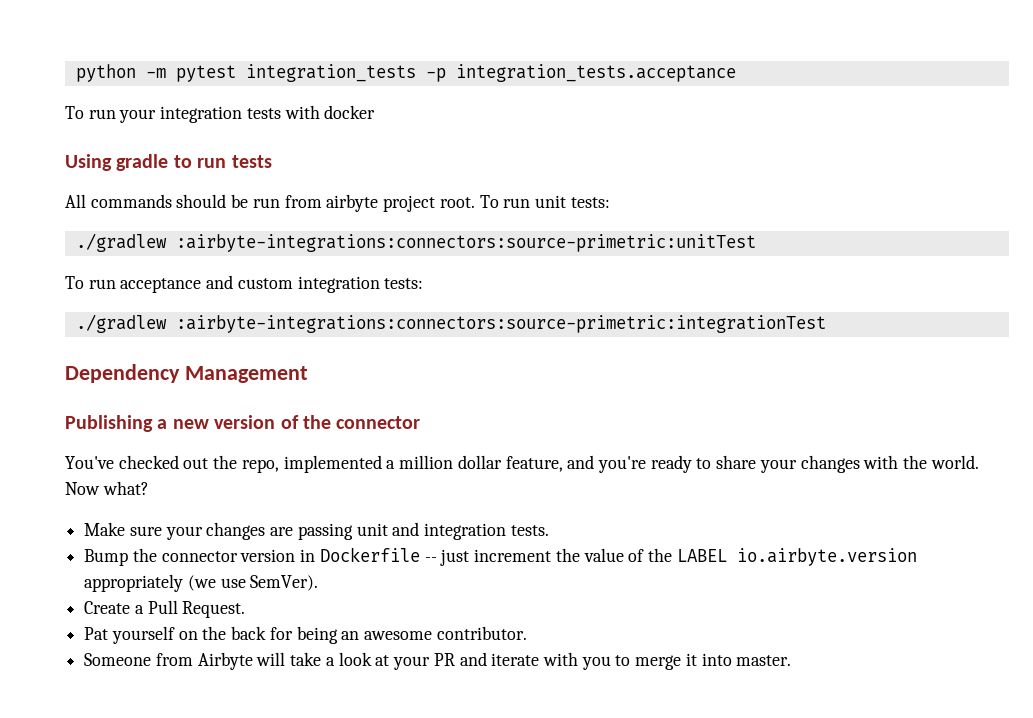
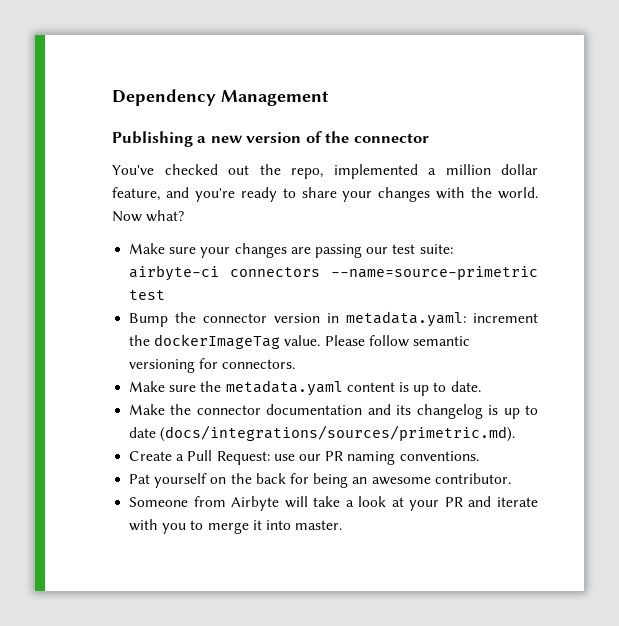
[75,64,736,82] [65,105,376,123] [65,154,272,171] [65,194,610,212] [75,233,756,252] [65,275,424,293] [75,314,826,333] python -m pytest integration_tests -p integration_tests.acceptance // To run your integration tests with docker // Using gradle to run tests // All commands should be run from airbyte project root. To run unit tests: // ./gradlew :airbyte-integrations:connectors:source-primetric:unitTest // To run acceptance and custom integration tests: // ./gradlew :airbyte-integrations:connectors:source-primetric:integrationTest // -> (112, 97) none
[356,522,549,540] unit and integration tests. -> [366,244,453,254] [129,265,538,281] [129,290,166,300] our test suite: airbyte-ci connectors --name=source-primetric test
[319,547,917,566] [84,574,319,592] [84,600,246,618] Dockerfile -- just increment the value of the LABEL io.airbyte.version appropriately (we use SemVer). // Create a Pull Request. -> [346,311,538,327] [129,334,470,349] [129,358,296,373] [129,380,481,396] [129,404,538,419] [129,425,516,442] [129,450,479,465] metadata.yaml: increment the dockerImageTag value. Please follow semantic versioning for connectors. // Make sure the metadata.yaml content is up to date. // Make the connector documentation and its changelog is up to date (docs/integrations/sources/primetric.md). // Create a Pull Request: use our PR naming conventions.

